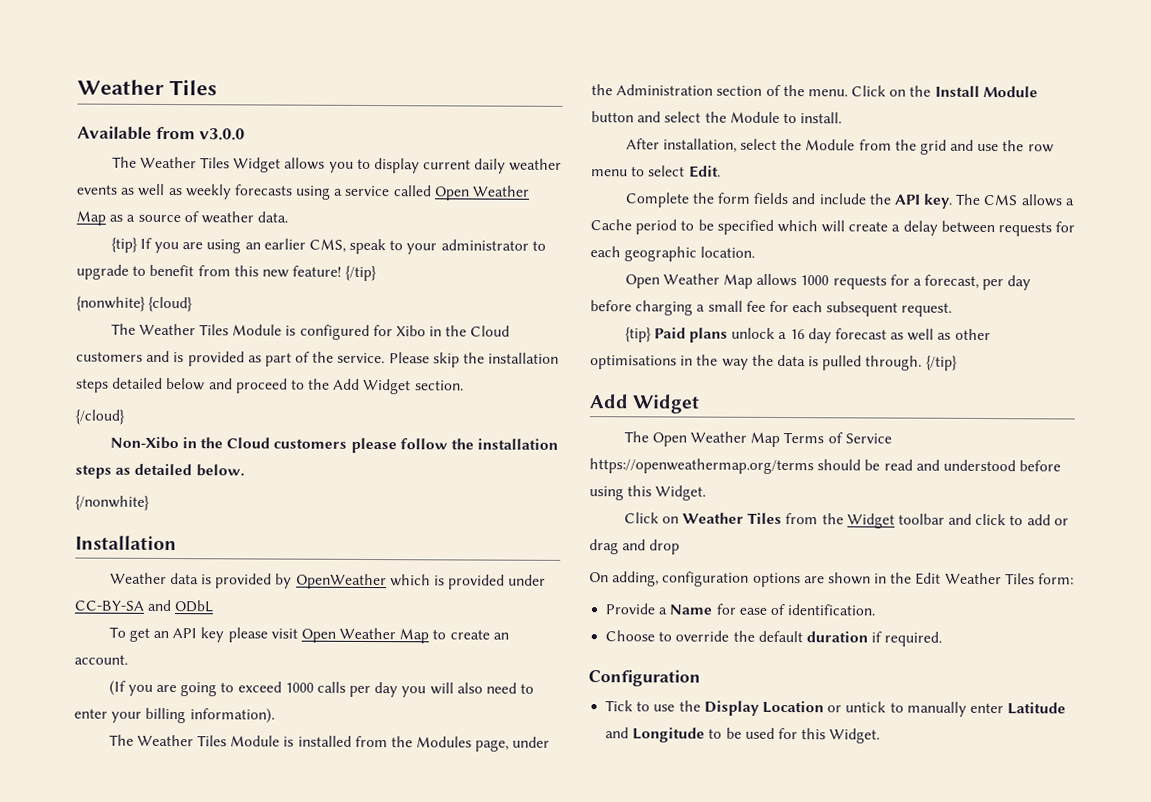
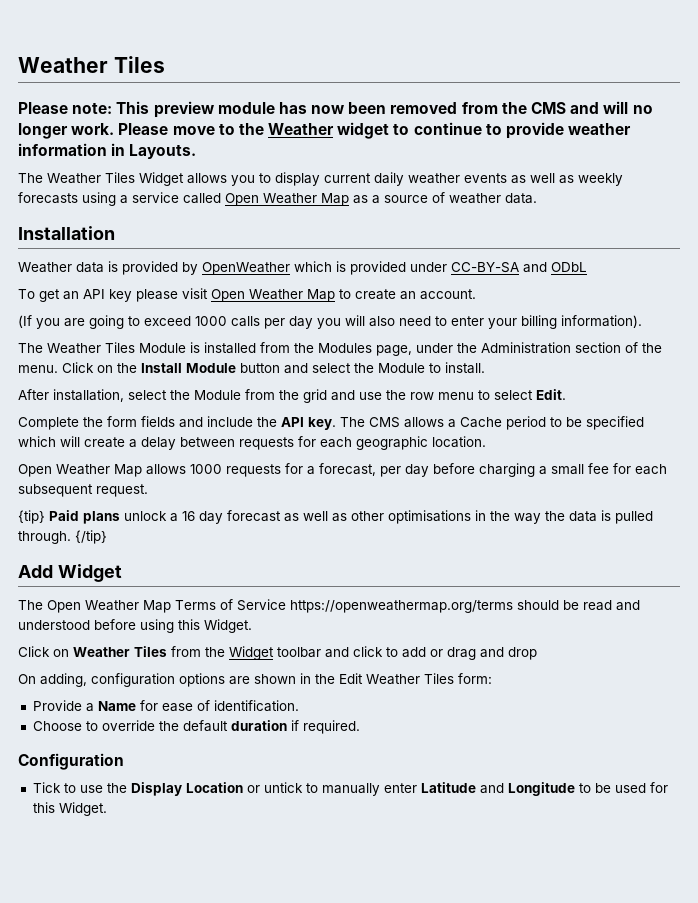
[77,125,246,141] Available from v3.0.0 -> [18,101,653,118] [18,122,632,139] [18,143,197,159] Please note: This preview module has now been removed from the CMS and will no longer work. Please move to the Weather widget to continue to provide weather information in Layouts.
[110,237,546,255] [76,264,378,282] [76,296,194,313] [110,323,511,340] [76,350,560,368] [76,377,464,395] [75,409,125,425] [109,436,559,454] [75,463,245,479] [75,495,150,511] // {tip} If you are using an earlier CMS, speak to your administrator to upgrade to benefit from this new feature! {/tip} // {nonwhite} {cloud} // The Weather Tiles Module is configured for Xibo in the Cloud customers and is provided as part of the service. Please skip the installation steps detailed below and proceed to the Add Widget section. // {/cloud} // Non-Xibo in the Cloud customers please follow the installation steps as detailed below. // {/nonwhite} -> (537, 198) none

